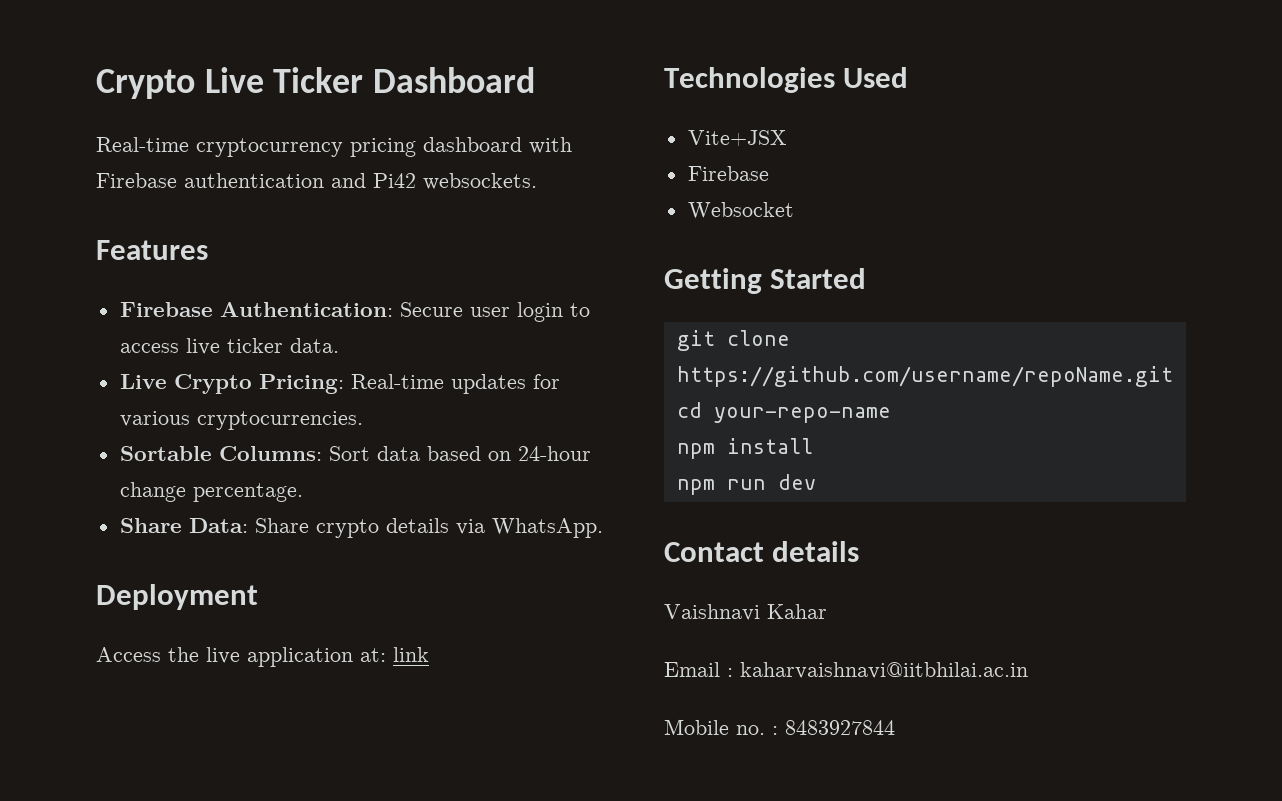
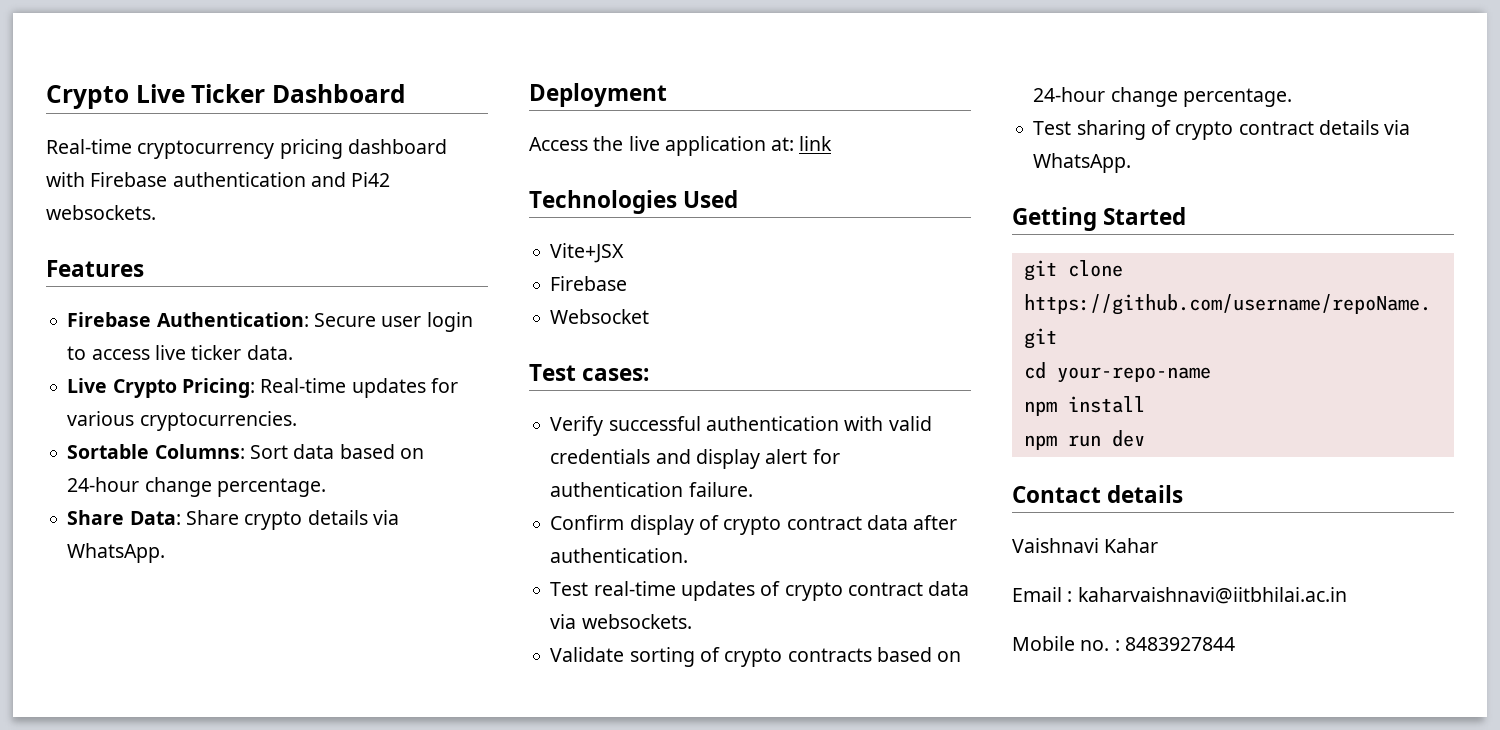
(794, 210) none -> [529,364,650,381] [550,416,932,436] [550,449,840,469] [550,482,753,497] [550,515,958,535] [550,548,689,563] [550,581,970,601] [550,614,692,629] [550,647,962,667] [1033,87,1292,107] [1033,120,1411,140] [1033,153,1132,173] // Test cases: // Verify successful authentication with valid credentials and display alert for authentication failure. // Confirm display of crypto contract data after authentication. // Test real-time updates of crypto contract data via websockets. // Validate sorting of crypto contracts based on 24-hour change percentage. // Test sharing of crypto contract details via WhatsApp.

